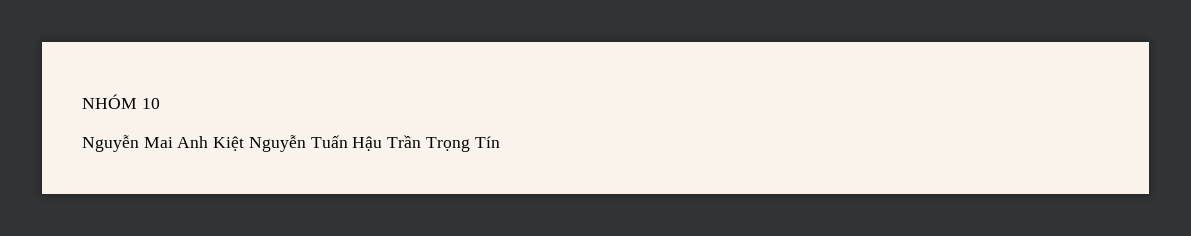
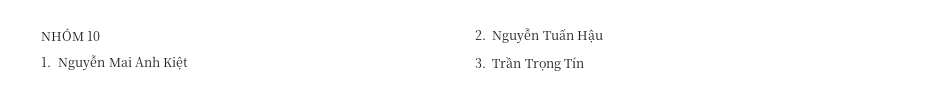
(160, 103) none -> [41,57,51,67] 1.
(245, 143) none -> [475,30,486,40] // 2.
(383, 143) none -> [475,58,486,68] // 3.

